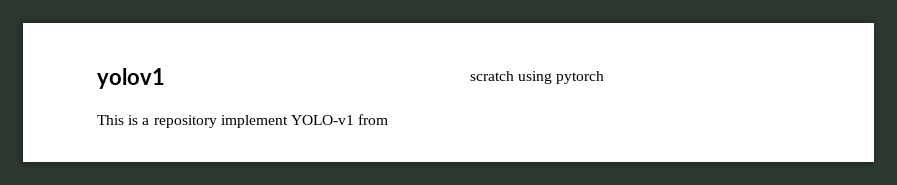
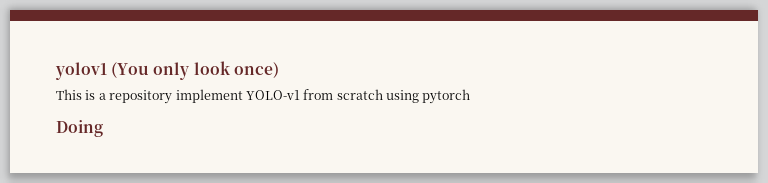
(165, 78) none -> [111,61,279,80] (You only look once)
(605, 77) none -> [56,120,103,137] // Doing

